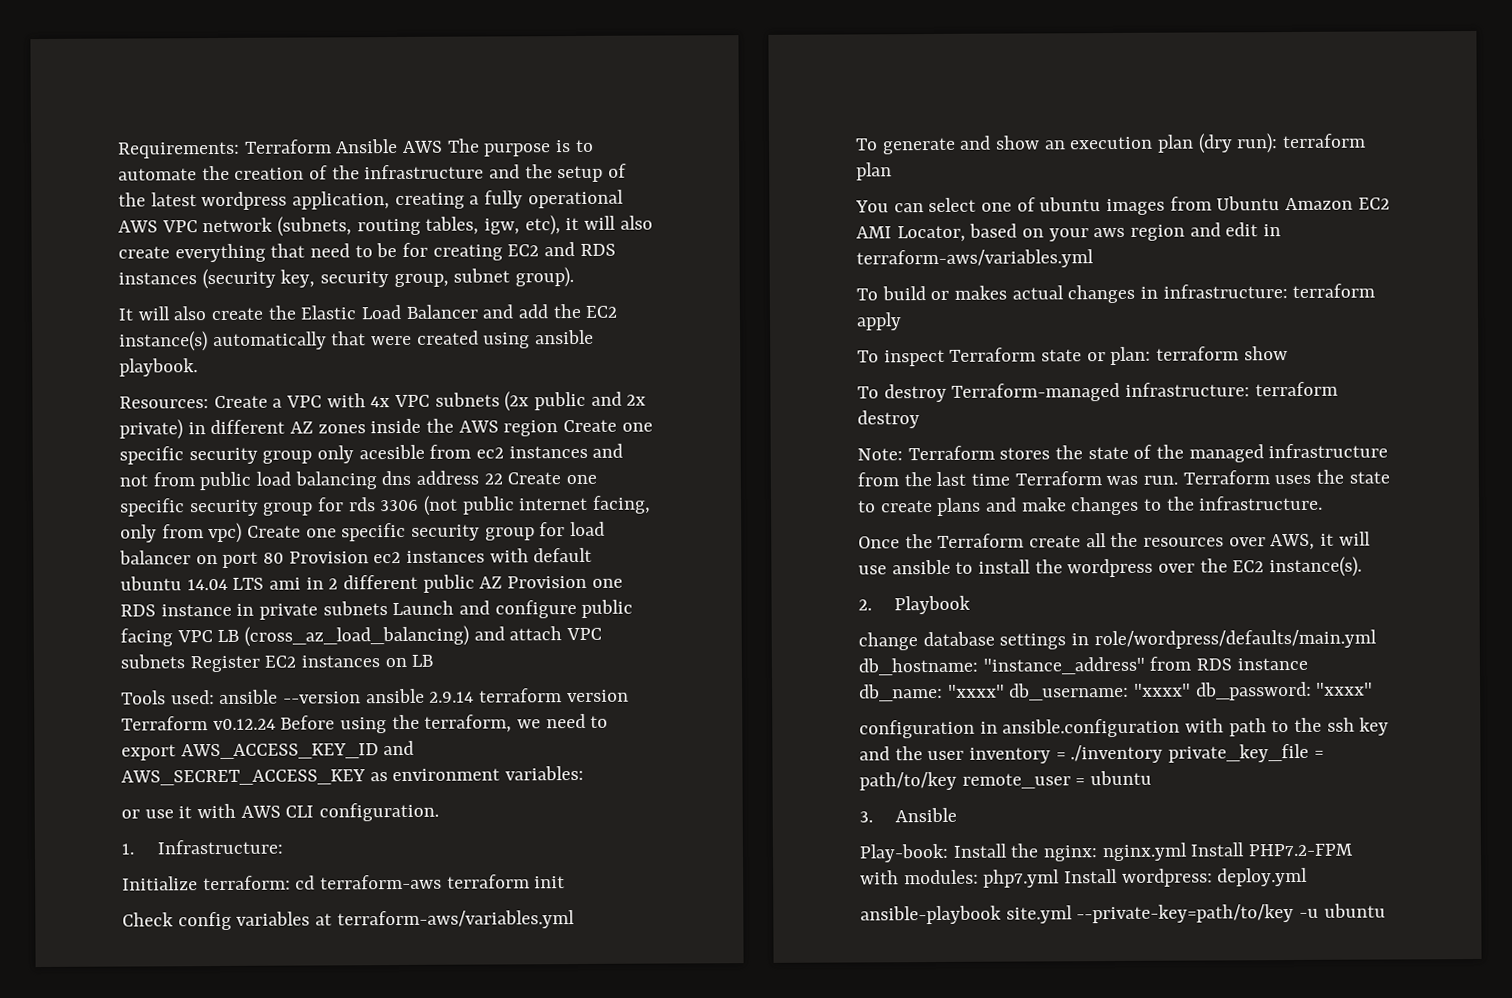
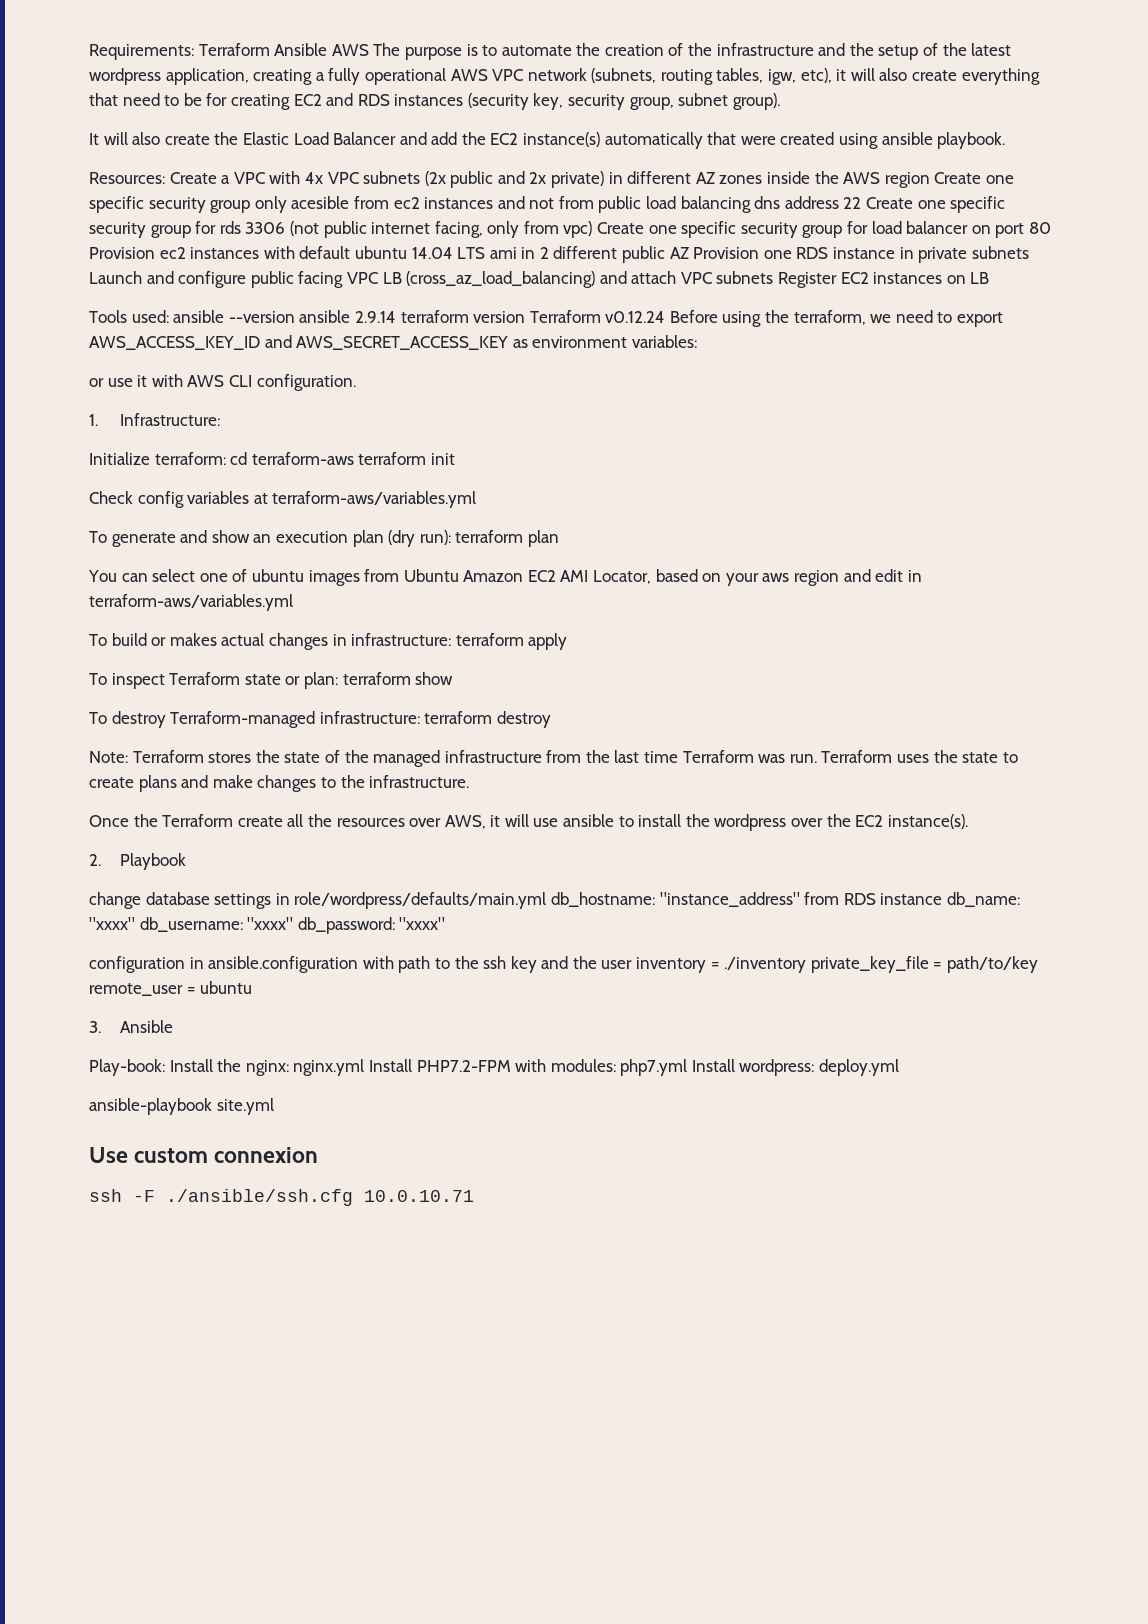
[1076,903,1386,924] --private-key=path/to/key -u ubuntu -> [89,1147,319,1163] [89,1189,474,1206] // Use custom connexion // ssh -F ./ansible/ssh.cfg 10.0.10.71

